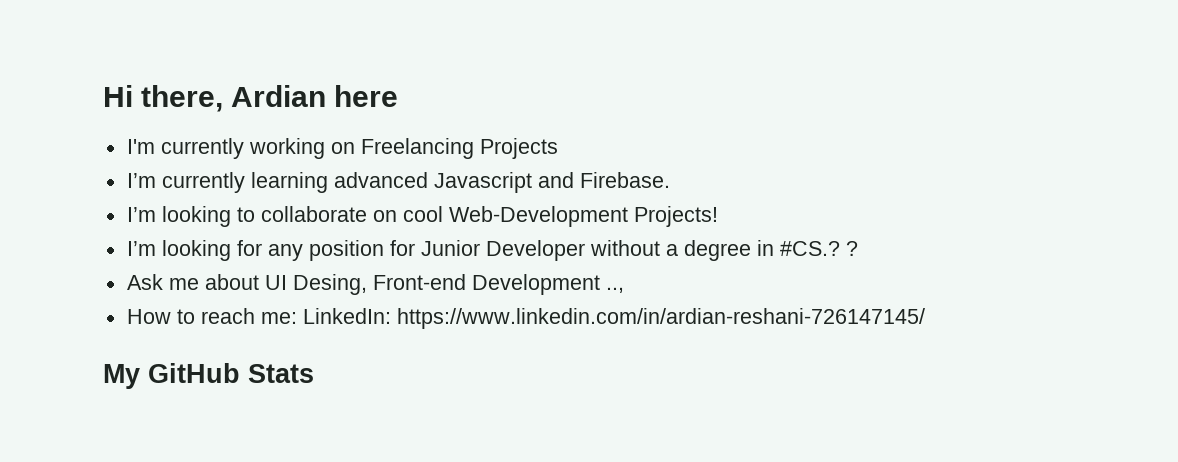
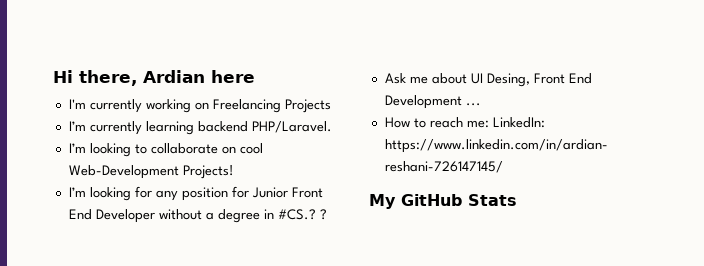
[333,172,670,193] advanced Javascript and Firebase. -> [197,121,332,133] backend PHP/Laravel.
(480, 248) none -> [291,187,323,198] [68,209,92,220] Front End
[372,274,624,295] Front-end Development .., -> [533,73,592,84] [384,95,481,109] Front End Development ...

